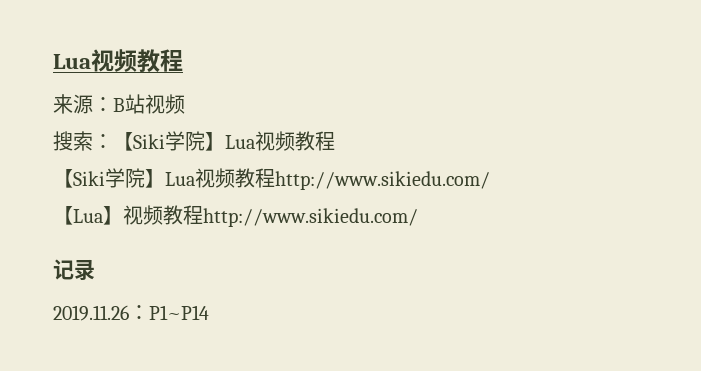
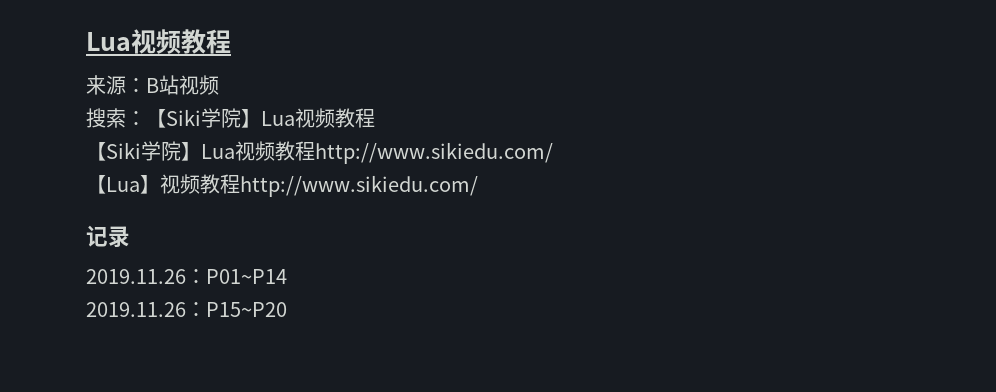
[149,305,209,320] P1~P14 -> [206,269,287,284] [86,302,287,317] P01~P14 // 2019.11.26：P15~P20

